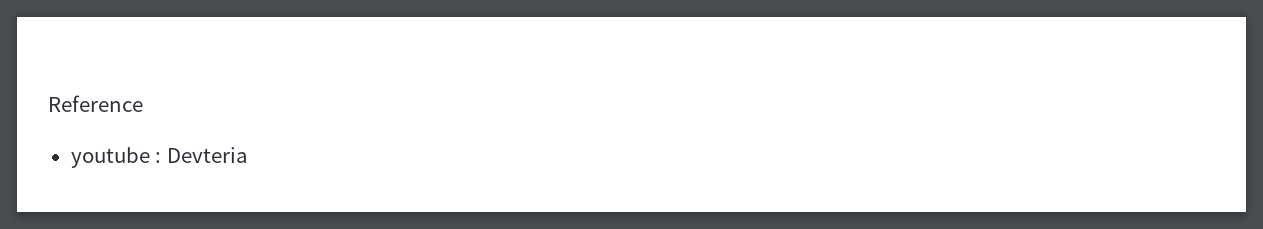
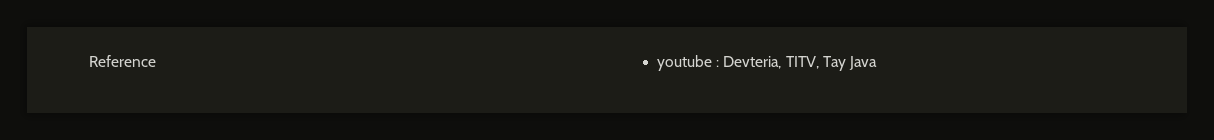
[166,147,248,163] Devteria -> [723,56,877,71] Devteria, TITV, Tay Java

